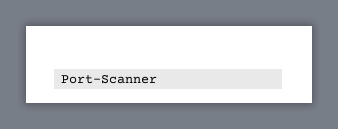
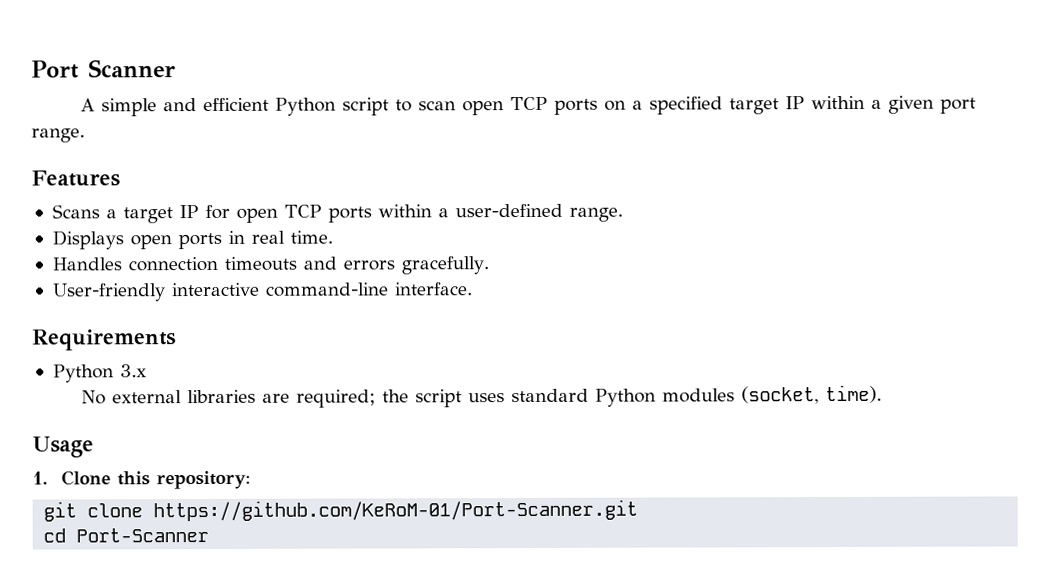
(60, 79) none -> [31,59,176,79] [80,95,977,117] [31,128,85,143] [31,170,120,187] [51,203,623,224] [51,230,333,250] [51,256,489,275] [51,282,473,302] [32,329,176,351] [52,364,147,383] [81,384,883,408] [32,436,94,458] [32,470,252,490] [43,499,639,522] [43,528,67,543] Port Scanner // A simple and efficient Python script to scan open TCP ports on a specified target IP within a given port range. // Features // Scans a target IP for open TCP ports within a user-defined range. // Displays open ports in real time. // Handles connection timeouts and errors gracefully. // User-friendly interactive command-line interface. // Requirements // Python 3.x // No external libraries are required; the script uses standard Python modules (socket, time). // Usage // 1. Clone this repository: // git clone https://github.com/KeRoM-01/Port-Scanner.git // cd

